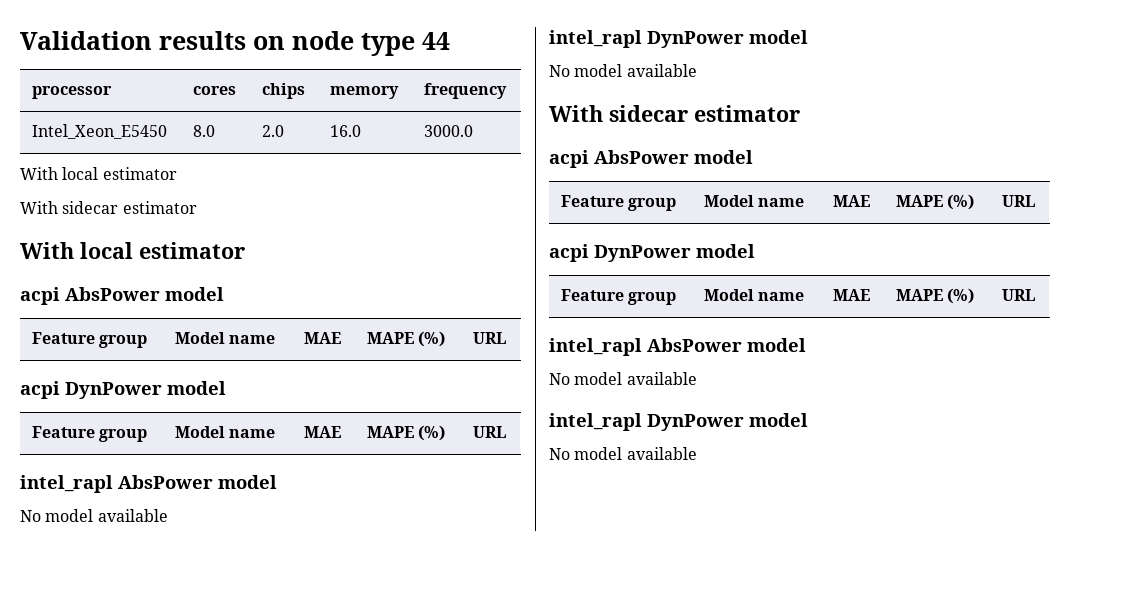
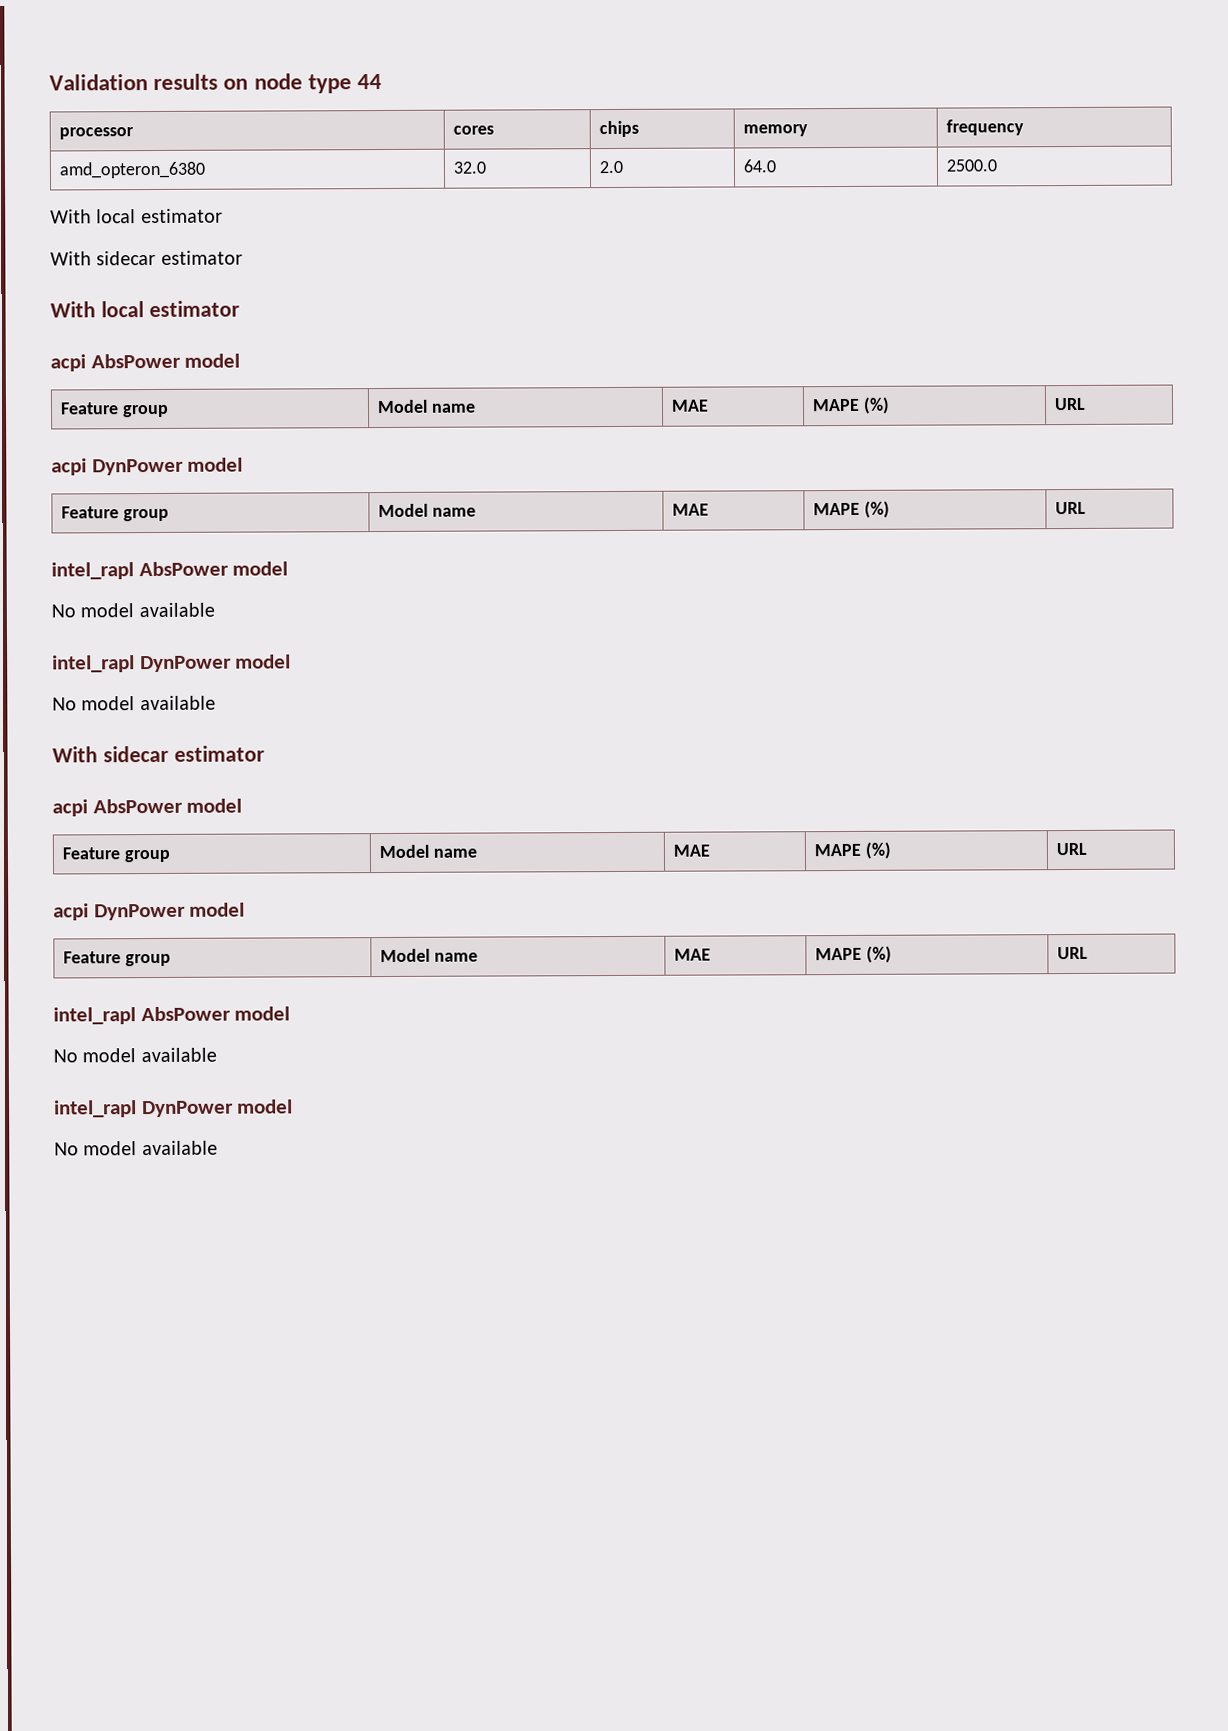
[31,124,167,139] [192,125,215,137] Intel_Xeon_E5450 | 8.0 -> [59,161,206,179] [453,161,487,174] amd_opteron_6380 | 32.0
[329,125,361,137] [423,125,473,137] 16.0 | 3000.0 -> [743,159,777,173] [946,159,998,172] 64.0 | 2500.0

